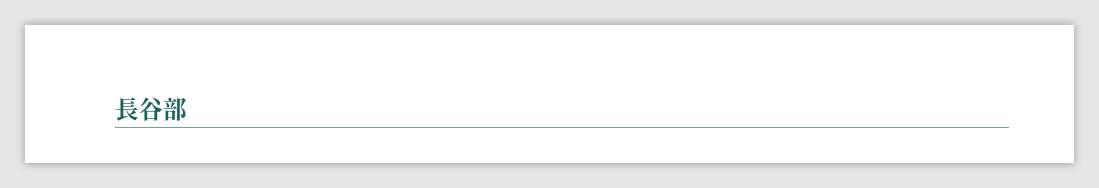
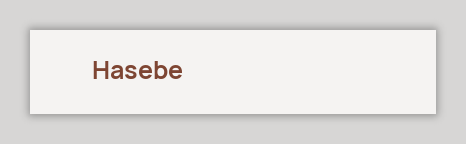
[115,97,187,121] 長谷部 -> [92,61,183,79] Hasebe

